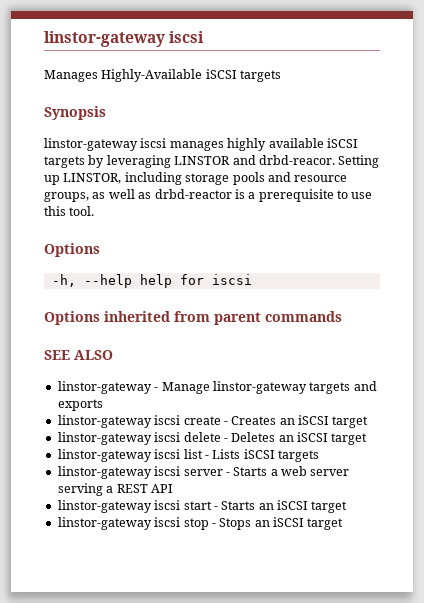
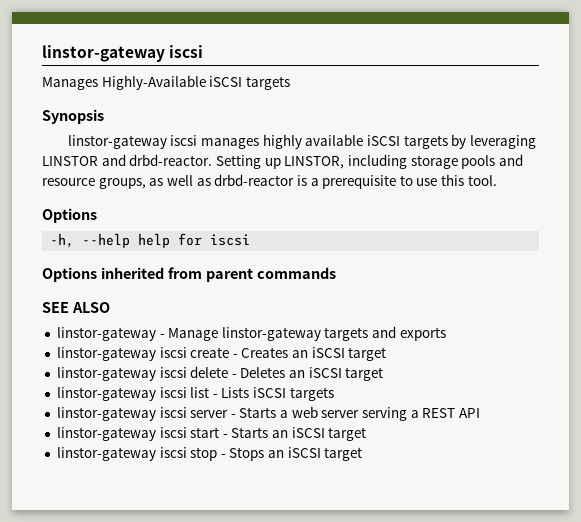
[258,155,335,165] drbd-reacor. -> [129,154,213,166] drbd-reactor.

